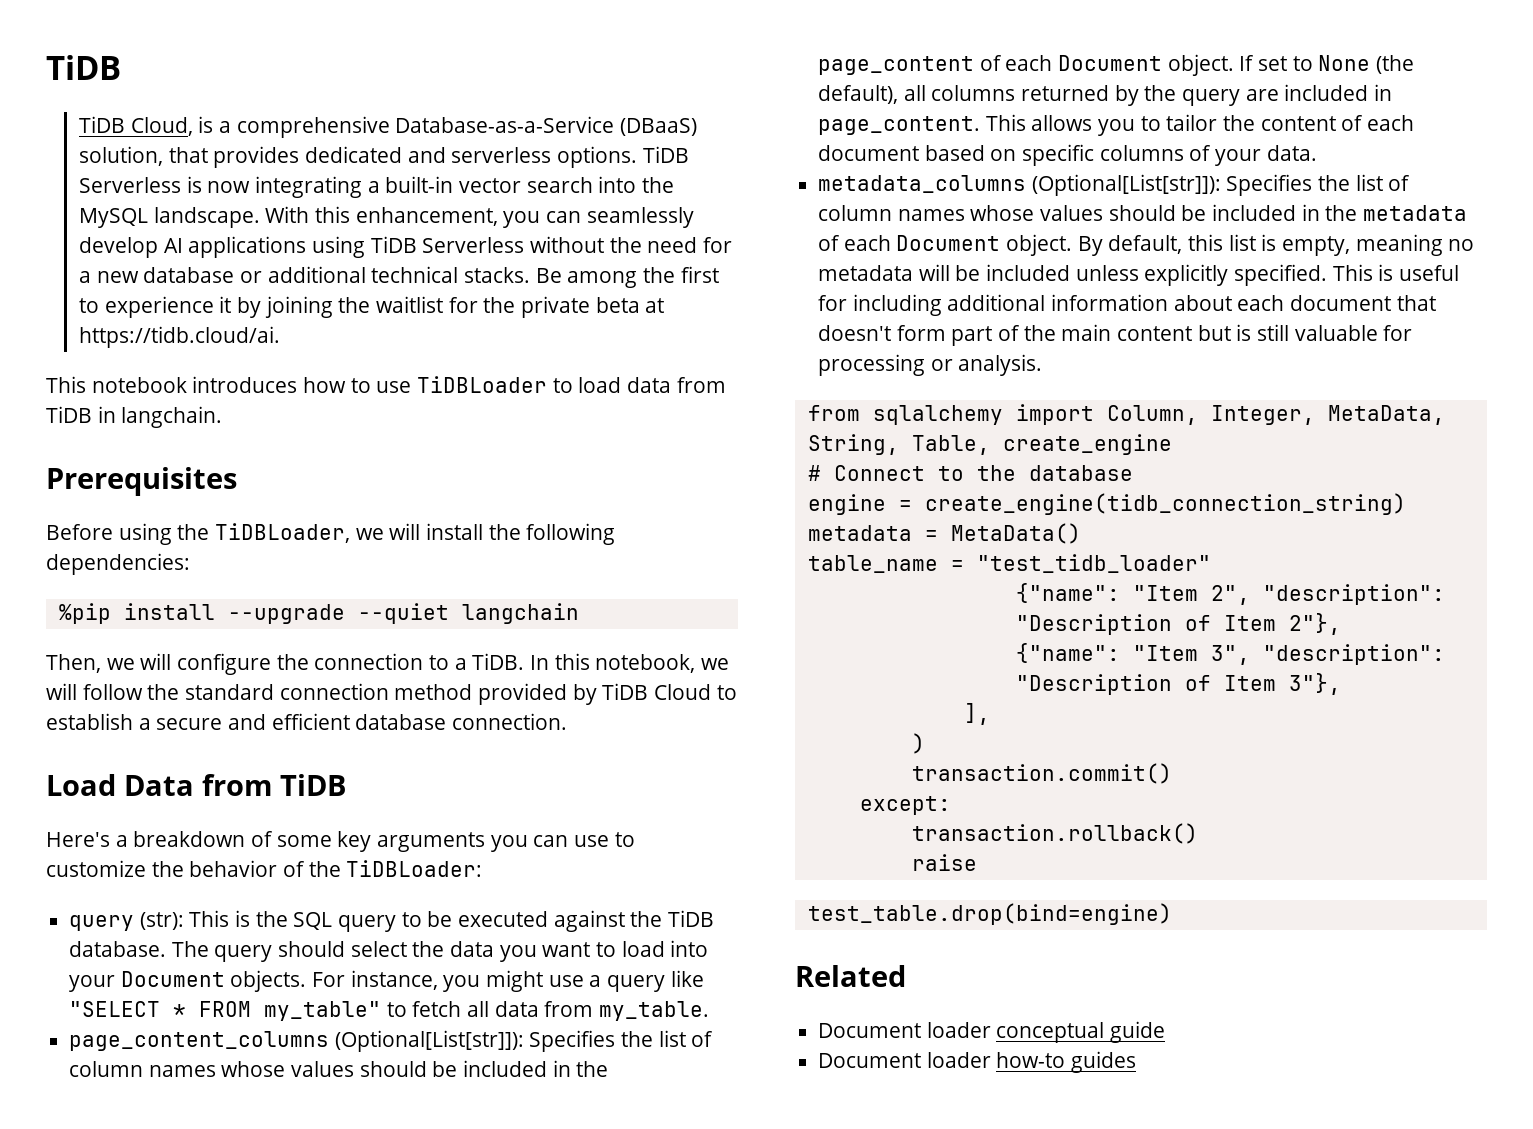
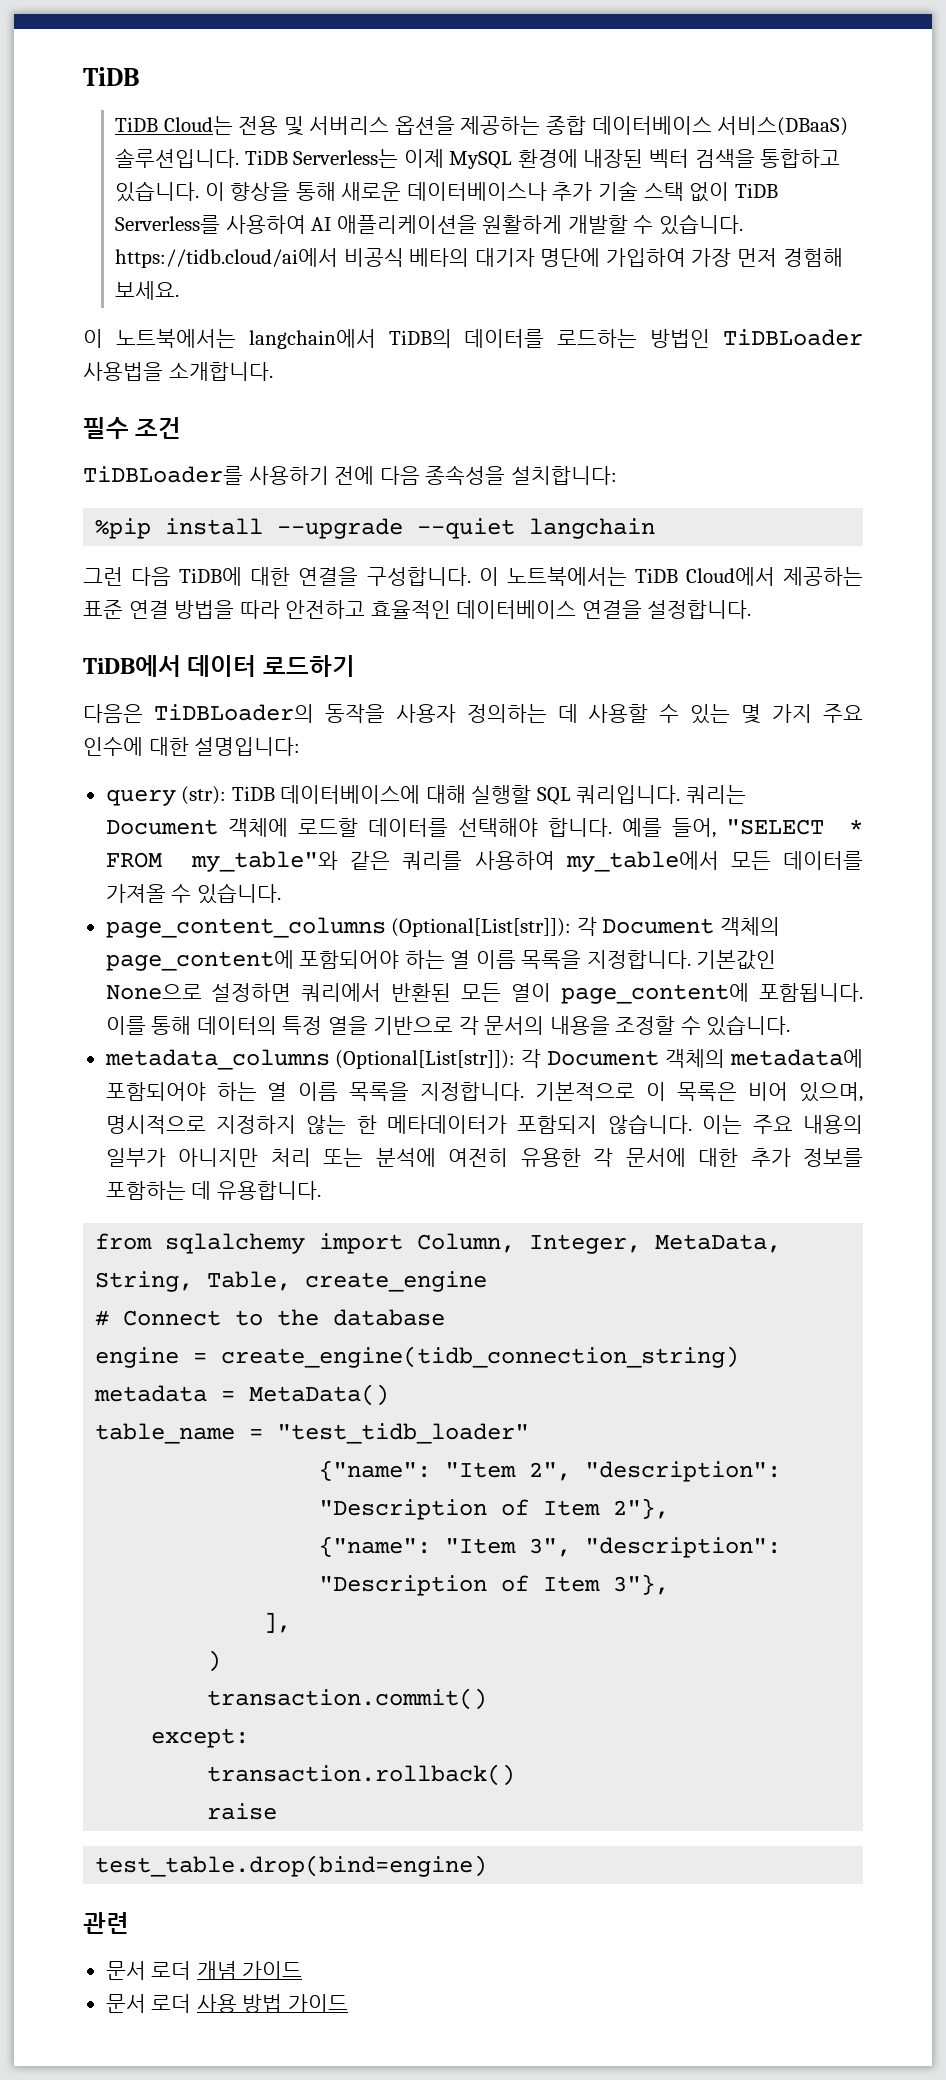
[130,116,697,138] [78,146,689,168] [78,176,674,198] [78,206,694,228] [78,236,732,258] [78,266,719,288] [78,296,665,318] [78,326,280,348] [46,376,726,393] [46,406,223,428] [46,467,237,496] [46,523,616,545] [46,553,190,575] Cloud, is a comprehensive Database-as-a-Service (DBaaS) solution, that provides dedicated and serverless options. TiDB Serverless is now integrating a built-in vector search into the MySQL landscape. With this enhancement, you can seamlessly develop AI applications using TiDB Serverless without the need for a new database or additional technical stacks. Be among the first to experience it by joining the waitlist for the private beta at https://tidb.cloud/ai. // This notebook introduces how to use TiDBLoader to load data from TiDB in langchain. // Prerequisites // Before using the TiDBLoader, we will install the following dependencies: -> [163,116,849,136] [115,148,841,169] [115,181,778,202] [115,214,744,235] [115,248,843,268] [115,281,180,300] [83,329,863,349] [83,362,273,381] [83,417,182,439] [83,465,617,485] Cloud는 전용 및 서버리스 옵션을 제공하는 종합 데이터베이스 서비스(DBaaS) 솔루션입니다. TiDB Serverless는 이제 MySQL 환경에 내장된 벡터 검색을 통합하고 있습니다. 이 향상을 통해 새로운 데이터베이스나 추가 기술 스택 없이 TiDB Serverless를 사용하여 AI 애플리케이션을 원활하게 개발할 수 있습니다. https://tidb.cloud/ai에서 비공식 베타의 대기자 명단에 가입하여 가장 먼저 경험해 보세요. // 이 노트북에서는 langchain에서 TiDB의 데이터를 로드하는 방법인 TiDBLoader 사용법을 소개합니다. // 필수 조건 // TiDBLoader를 사용하기 전에 다음 종속성을 설치합니다:
[46,653,730,675] [46,683,737,705] [46,713,568,730] [46,774,346,796] [46,831,635,852] [46,860,483,877] [69,910,715,932] [69,940,709,962] [69,970,704,992] [69,1001,710,1021] [69,1030,714,1052] [69,1060,609,1077] [818,54,1415,76] [818,84,1393,106] [818,114,1415,136] [818,144,1317,166] [818,174,1411,196] [818,204,1468,221] [818,234,1475,256] [818,264,1460,286] [818,294,1436,316] [818,324,1413,346] [818,354,1043,376] Then, we will configure the connection to a TiDB. In this notebook, we will follow the standard connection method provided by TiDB Cloud to establish a secure and efficient database connection. // Load Data from TiDB // Here's a breakdown of some key arguments you can use to customize the behavior of the TiDBLoader: // query (str): This is the SQL query to be executed against the TiDB database. The query should select the data you want to load into your Document objects. For instance, you might use a query like "SELECT * FROM my_table" to fetch all data from my_table. // page_content_columns (Optional[List[str]]): Specifies the list of column names whose values should be included in the page_content of each Document object. If set to None (the default), all columns returned by the query are included in page_content. This allows you to tailor the content of each document based on specific columns of your data. // metadata_columns (Optional[List[str]]): Specifies the list of column names whose values should be included in the metadata of each Document object. By default, this list is empty, meaning no metadata will be included unless explicitly specified. This is useful for including additional information about each document that doesn't form part of the main content but is still valuable for processing or analysis. -> [83,567,864,586] [83,600,752,619] [83,655,355,677] [83,704,863,724] [83,737,301,756] [105,785,746,806] [105,818,864,838] [105,851,863,872] [105,883,281,904] [105,917,780,938] [105,950,777,971] [105,983,863,1004] [105,1015,791,1036] [104,1049,864,1070] [105,1082,864,1102] [105,1114,863,1134] [105,1148,863,1167] [105,1181,321,1200] 그런 다음 TiDB에 대한 연결을 구성합니다. 이 노트북에서는 TiDB Cloud에서 제공하는 표준 연결 방법을 따라 안전하고 효율적인 데이터베이스 연결을 설정합니다. // TiDB에서 데이터 로드하기 // 다음은 TiDBLoader의 동작을 사용자 정의하는 데 사용할 수 있는 몇 가지 주요 인수에 대한 설명입니다: // query (str): TiDB 데이터베이스에 대해 실행할 SQL 쿼리입니다. 쿼리는 Document 객체에 로드할 데이터를 선택해야 합니다. 예를 들어, "SELECT * FROM my_table"와 같은 쿼리를 사용하여 my_table에서 모든 데이터를 가져올 수 있습니다. // page_content_columns (Optional[List[str]]): 각 Document 객체의 page_content에 포함되어야 하는 열 이름 목록을 지정합니다. 기본값인 None으로 설정하면 쿼리에서 반환된 모든 열이 page_content에 포함됩니다. 이를 통해 데이터의 특정 열을 기반으로 각 문서의 내용을 조정할 수 있습니다. // metadata_columns (Optional[List[str]]): 각 Document 객체의 metadata에 포함되어야 하는 열 이름 목록을 지정합니다. 기본적으로 이 목록은 비어 있으며, 명시적으로 지정하지 않는 한 메타데이터가 포함되지 않습니다. 이는 주요 내용의 일부가 아니지만 처리 또는 분석에 여전히 유용한 각 문서에 대한 추가 정보를 포함하는 데 유용합니다.
[795,965,906,987] [818,1021,1166,1043] [818,1051,1137,1073] Related // Document loader conceptual guide // Document loader how-to guides -> [83,1912,129,1934] [105,1961,303,1980] [105,1994,348,2013] 관련 // 문서 로더 개념 가이드 // 문서 로더 사용 방법 가이드

